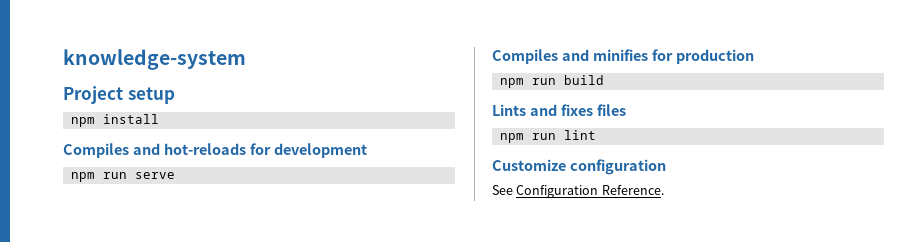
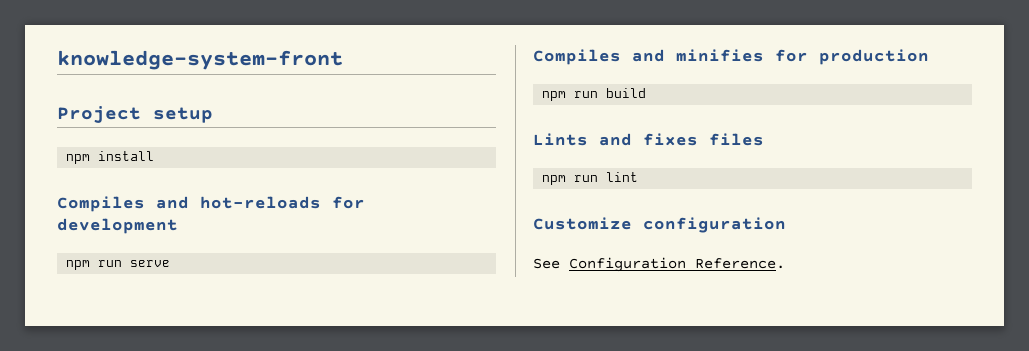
[63,49,246,70] knowledge-system -> [57,50,343,70] knowledge-system-front

